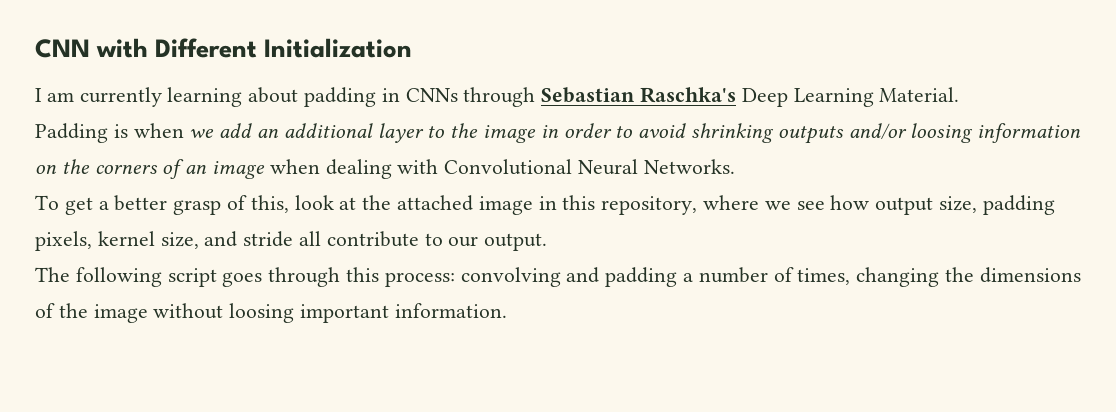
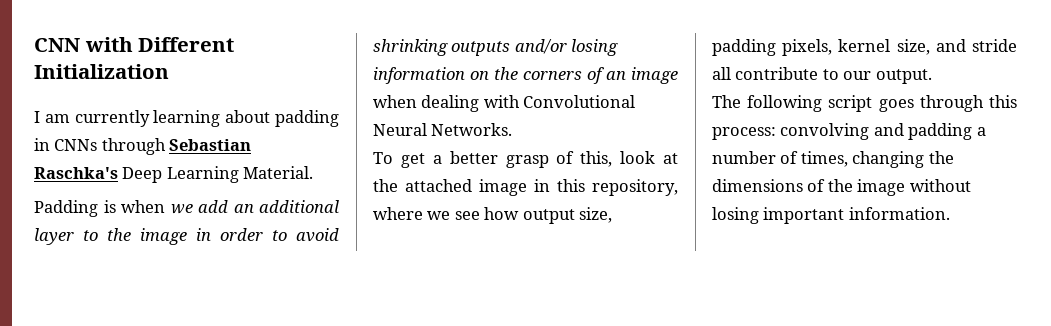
[910,123,974,143] loosing -> [571,39,619,56] losing
[229,303,295,323] loosing -> [712,207,759,224] losing

